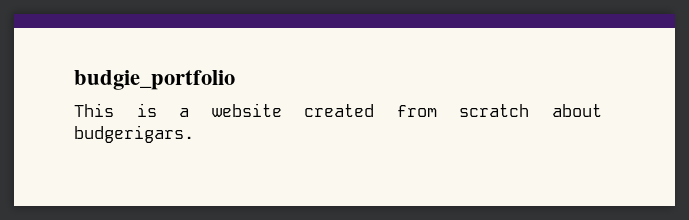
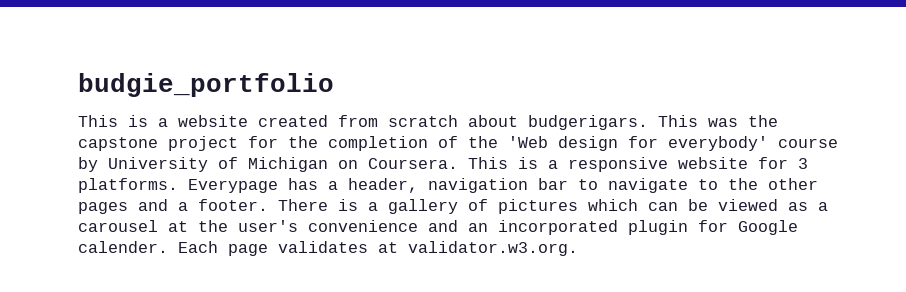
(194, 134) none -> [658,115,778,127] [78,136,838,151] [78,157,808,172] [78,178,818,193] [78,199,828,214] [78,220,798,235] [78,241,578,256] This was the capstone project for the completion of the 'Web design for everybody' course by University of Michigan on Coursera. This is a responsive website for 3 platforms. Everypage has a header, navigation bar to navigate to the other pages and a footer. There is a gallery of pictures which can be viewed as a carousel at the user's convenience and an incorporated plugin for Google calender. Each page validates at validator.w3.org.

